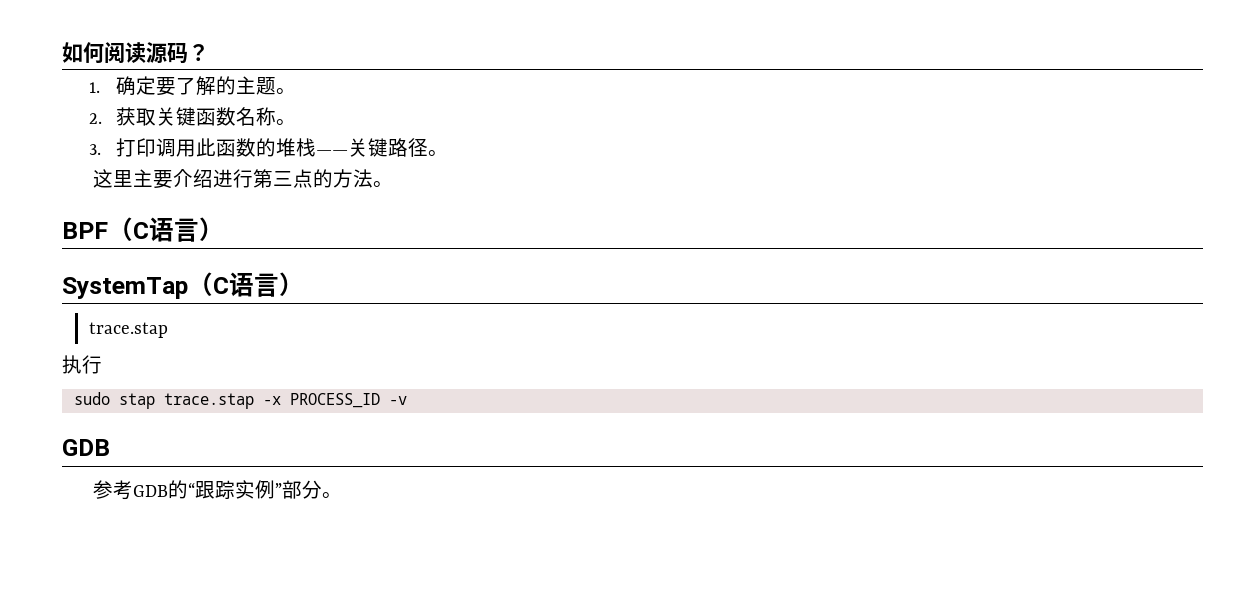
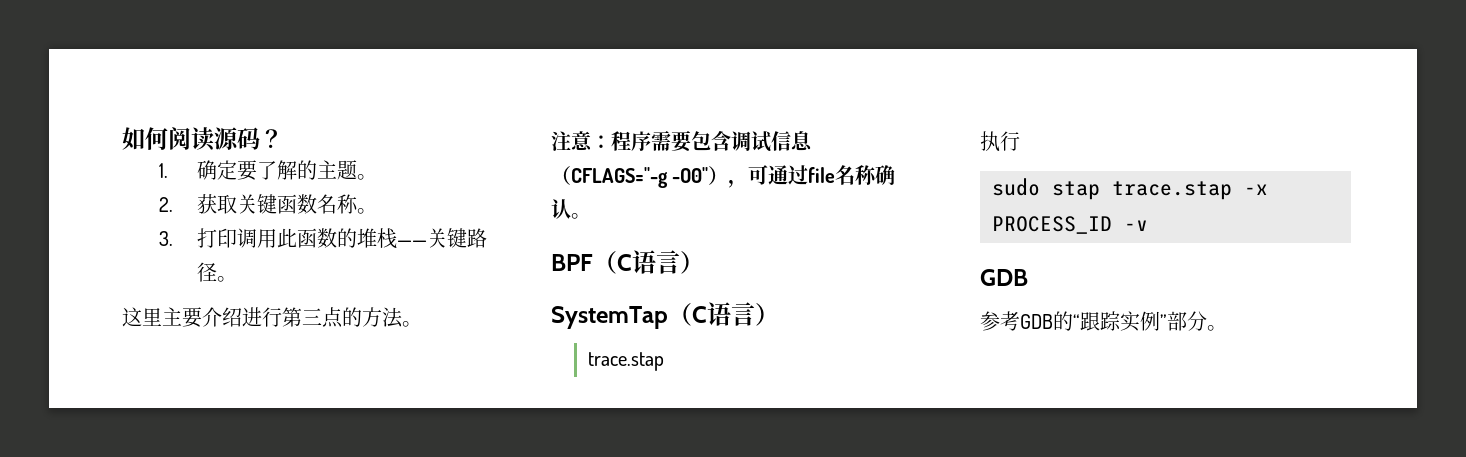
(394, 184) none -> [551,130,813,152] [551,165,896,188] [551,199,591,219] // 注意：程序需要包含调试信息（CFLAGS="-g -O0"），可通过file名称确认。

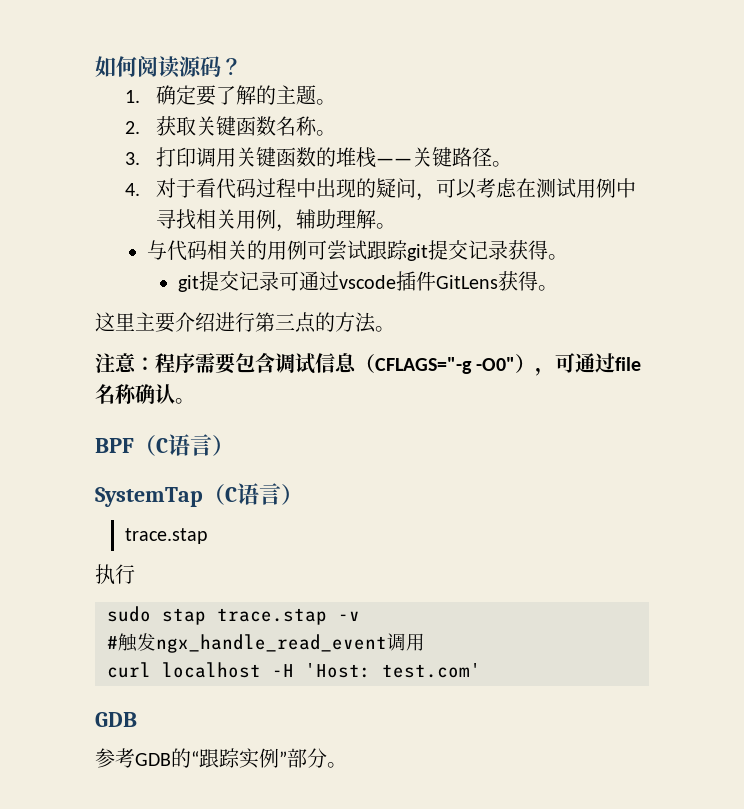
[276,228,297,248] 此 -> [235,147,276,167] 关键
(237, 279) none -> [125,178,636,201] [155,209,396,232] [147,240,569,261] [177,271,558,292] // 4.对于看代码过程中出现的疑问，可以考虑在测试用例中寻找相关用例，辅助理解。 // 与代码相关的用例可尝试跟踪git提交记录获得。 // git提交记录可通过vscode插件GitLens获得。
[1244,184,1268,195] [992,216,1112,234] -x PROCESS_ID -> (327, 616) none
(1148, 225) none -> [107,633,425,653] [107,662,481,678] // #触发ngx_handle_read_event调用 // curl localhost -H 'Host: test.com'

